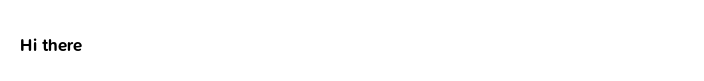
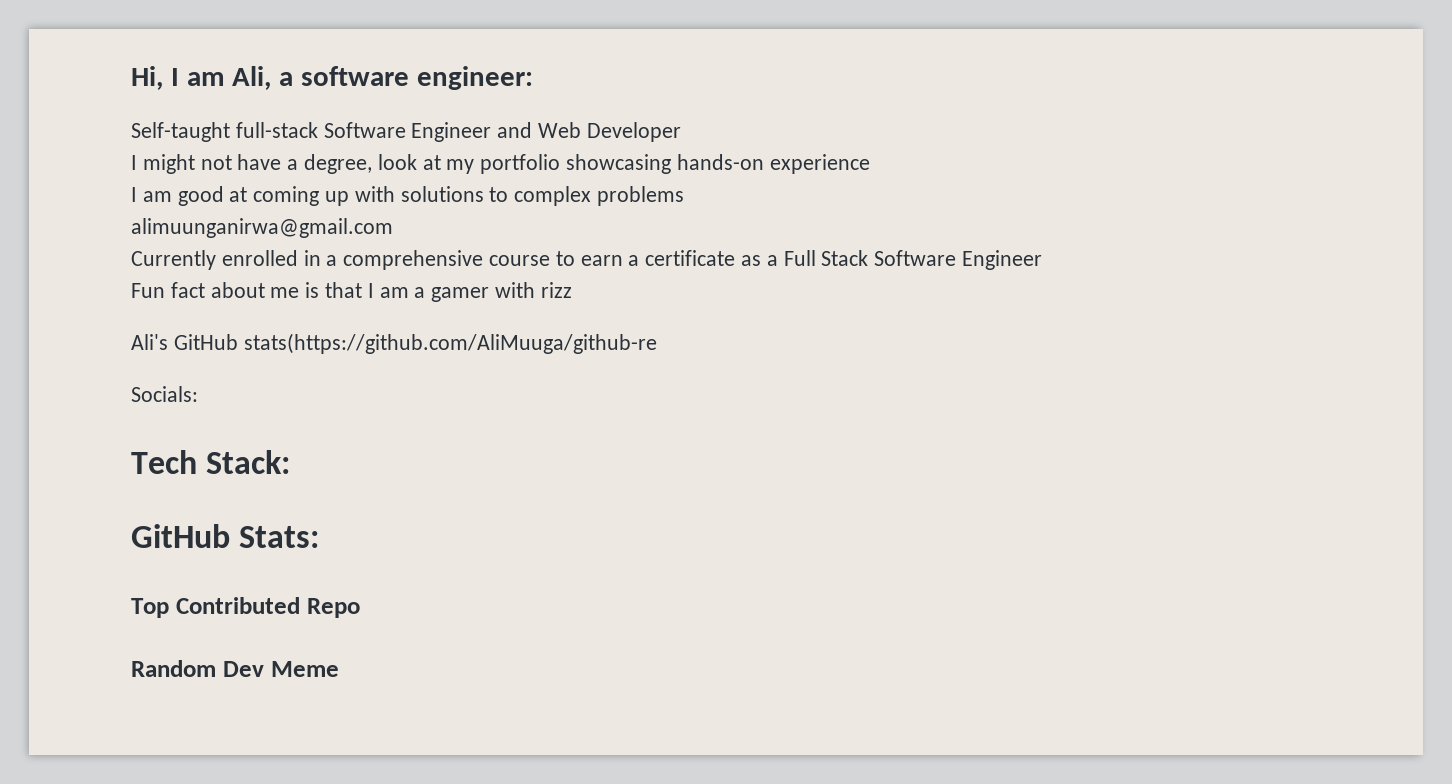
[20,38,82,52] Hi there -> [131,66,533,90] [131,122,681,142] [131,154,870,174] [131,186,685,206] [131,218,393,238] [131,250,1043,270] [131,282,572,302] [131,333,657,354] [131,386,198,402] [131,450,291,474] [131,524,320,548] [131,597,360,618] [131,660,339,677] Hi, I am Ali, a software engineer: // Self-taught full-stack Software Engineer and Web Developer // I might not have a degree, look at my portfolio showcasing hands-on experience // I am good at coming up with solutions to complex problems // alimuunganirwa@gmail.com // Currently enrolled in a comprehensive course to earn a certificate as a Full Stack Software Engineer // Fun fact about me is that I am a gamer with rizz // Ali's GitHub stats(https://github.com/AliMuuga/github-re // Socials: // Tech Stack: // GitHub Stats: // Top Contributed Repo // Random Dev Meme

